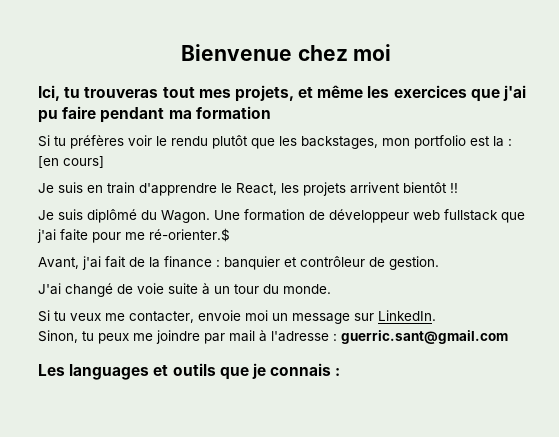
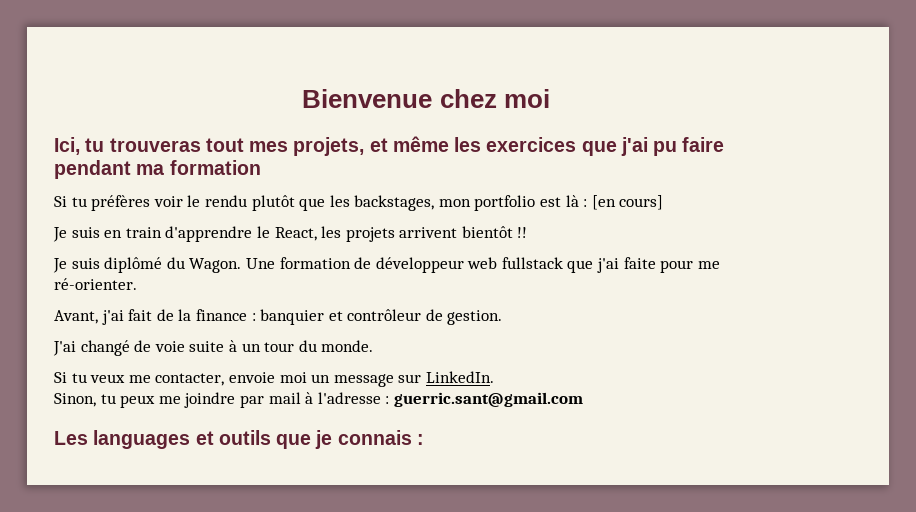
[493,136,504,147] la -> [565,195,579,207] là
[149,228,230,242] ré-orienter.$ -> [54,278,137,290] ré-orienter.

